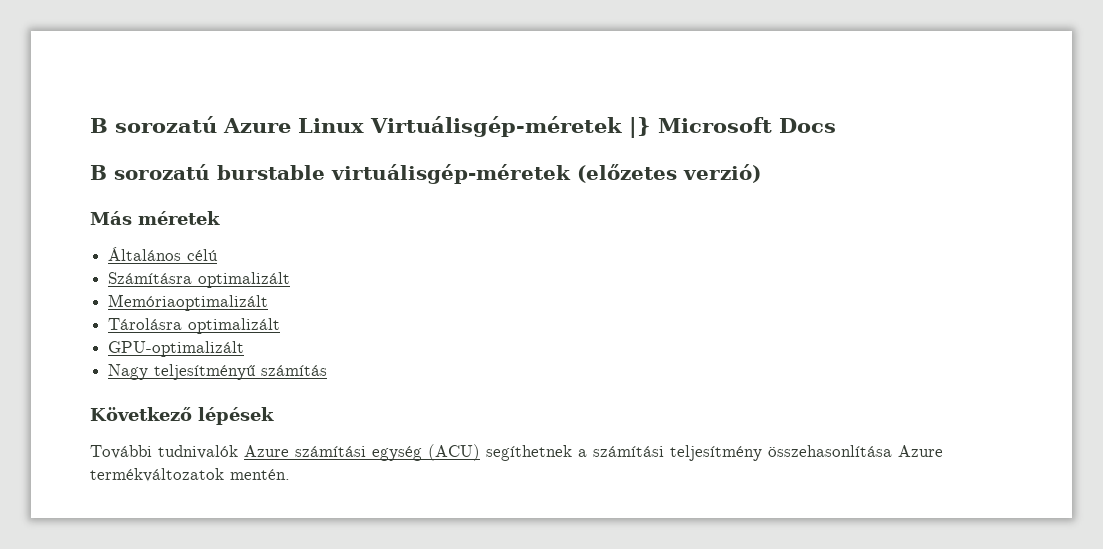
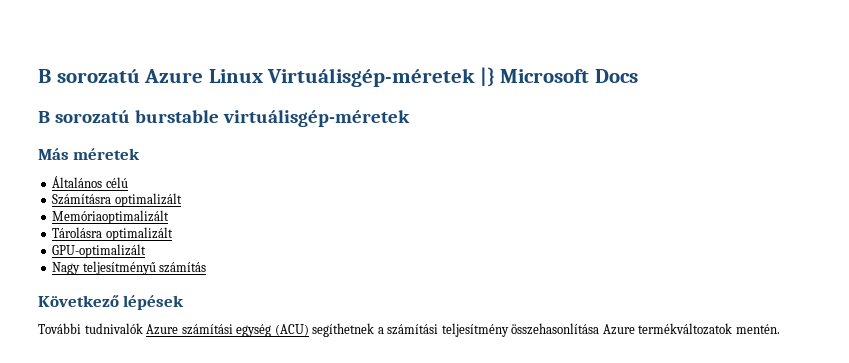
[577,164,761,183] (előzetes verzió) -> (410, 118) none

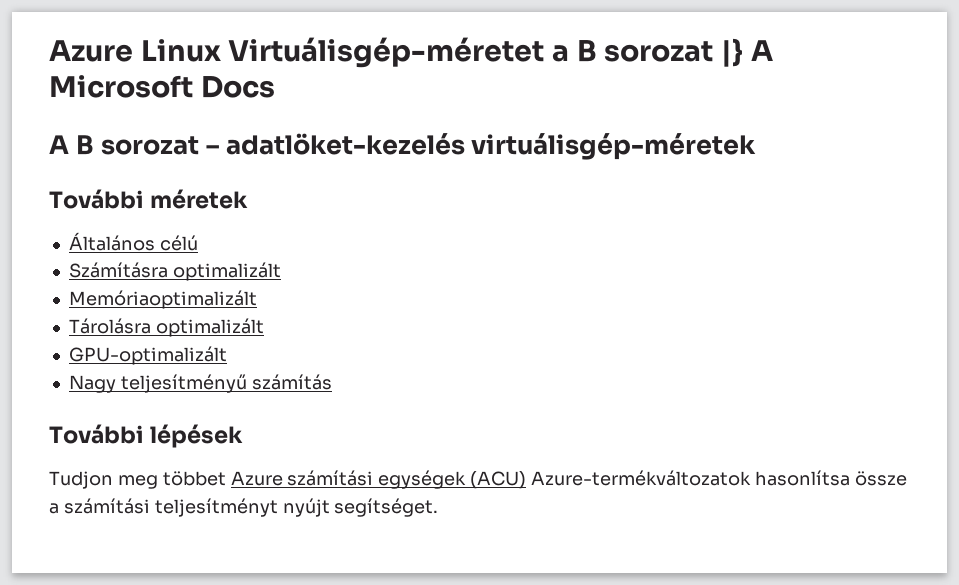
[38,67,638,87] [38,110,219,123] B sorozatú Azure Linux Virtuálisgép-méretek |} Microsoft Docs // B sorozatú burstable -> [49,37,773,68] [49,75,275,98] [49,133,465,155] Azure Linux Virtuálisgép-méretet a B sorozat |} A Microsoft Docs // A B sorozat – adatlöket-kezelés
[38,148,69,160] Más -> [49,189,144,209] További
[38,295,119,307] Következő -> [49,424,144,444] További
[38,323,780,337] További tudnivalók Azure számítási egység (ACU) segíthetnek a számítási teljesítmény összehasonlítása Azure termékváltozatok mentén. -> [49,470,907,489] [49,498,439,517] Tudjon meg többet Azure számítási egységek (ACU) Azure-termékváltozatok hasonlítsa össze a számítási teljesítményt nyújt segítséget.

